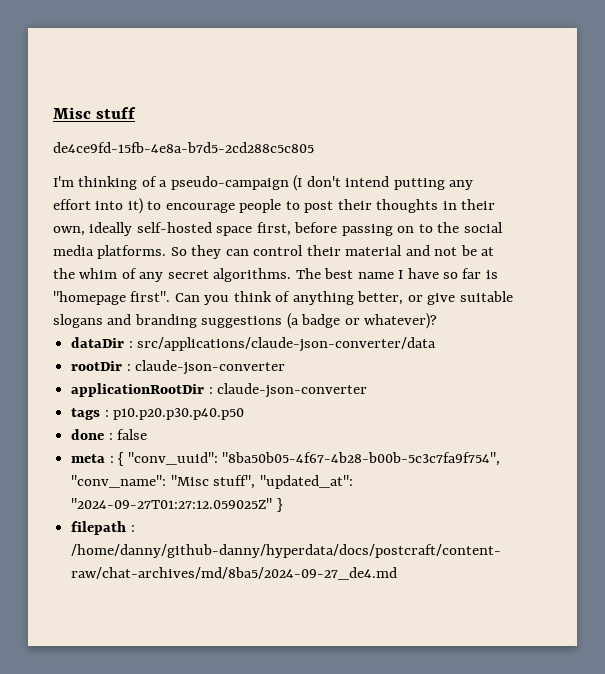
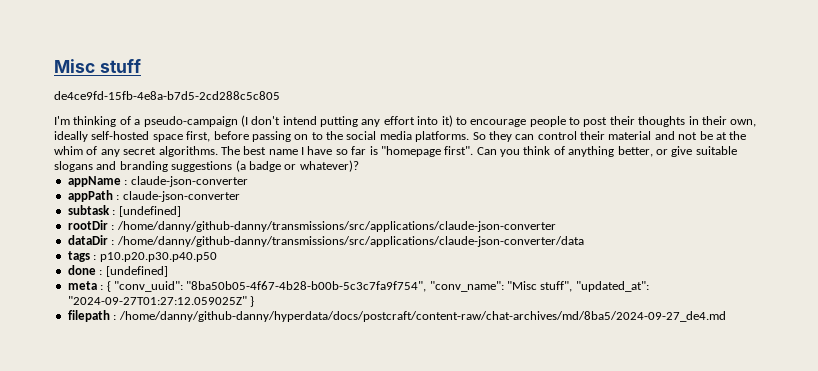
[71,337,437,352] [71,360,286,375] [71,383,368,398] dataDir : src/applications/claude-json-converter/data // rootDir : claude-json-converter // applicationRootDir : claude-json-converter -> [67,176,248,187] [67,190,240,202] [67,205,181,217] [67,220,556,232] [67,235,584,247] appName : claude-json-converter // appPath : claude-json-converter // subtask : [undefined] // rootDir : /home/danny/github-danny/transmissions/src/applications/claude-json-converter // dataDir : /home/danny/github-danny/transmissions/src/applications/claude-json-converter/data
[117,429,148,440] false -> [105,266,168,277] [undefined]

